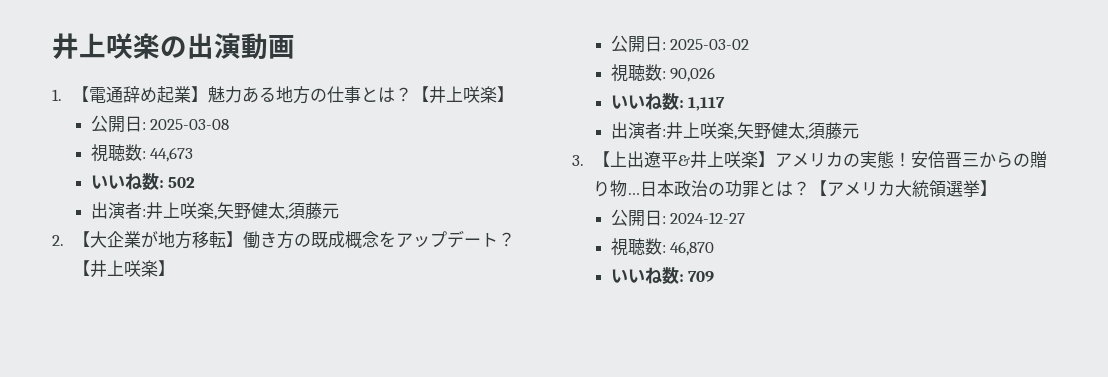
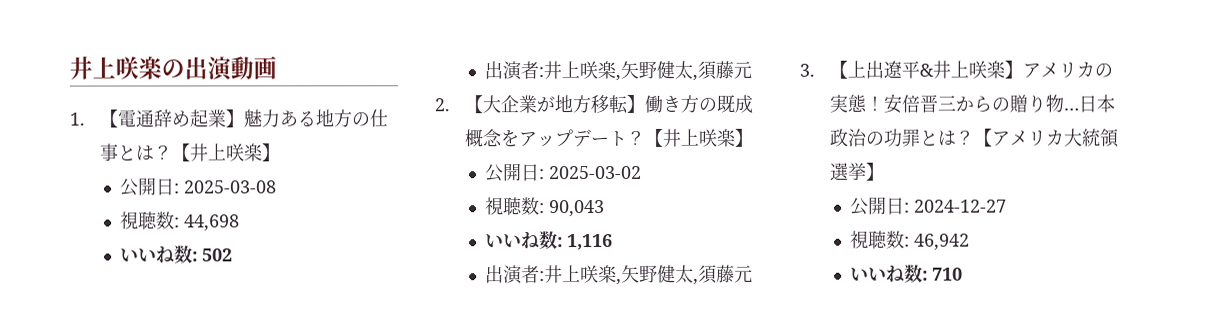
[150,147,194,162] 44,673 -> [184,214,241,232] 44,698
[670,67,716,82] [610,93,726,111] 90,026 // いいね数: 1,117 -> [549,200,606,218] [485,231,614,251] 90,043 // いいね数: 1,116
[670,241,715,256] [610,267,715,284] 46,870 // いいね数: 709 -> [914,233,971,251] [850,264,964,283] 46,942 // いいね数: 710

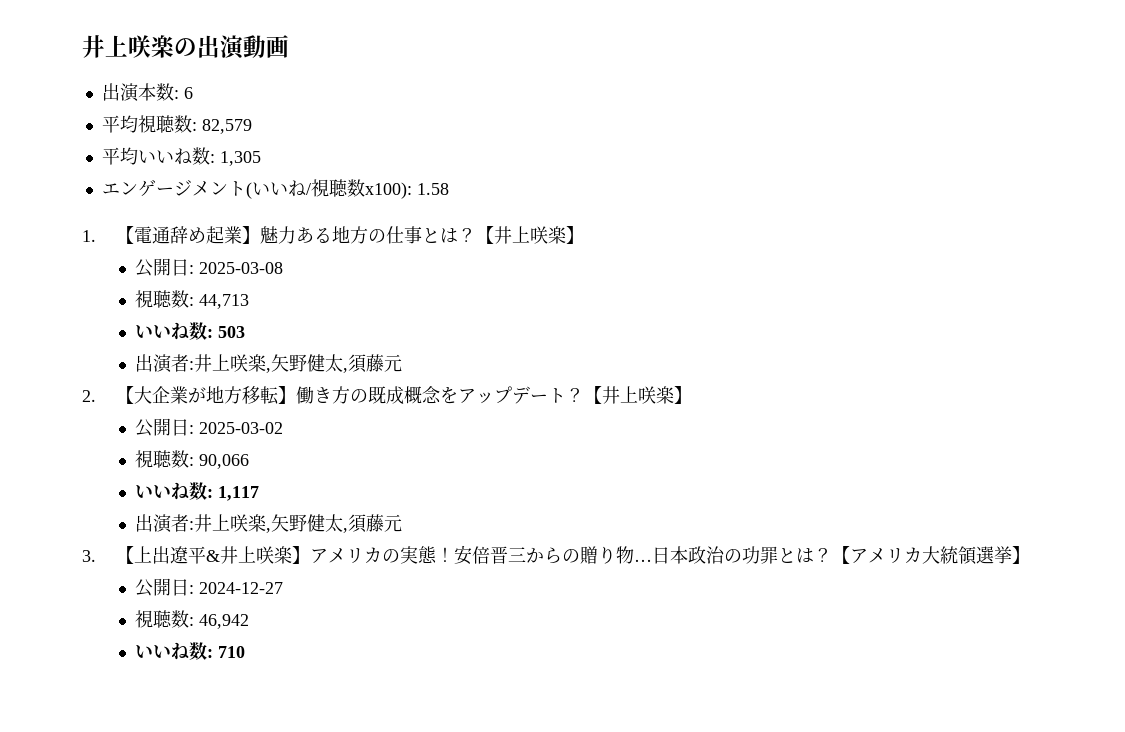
(277, 68) none -> [101,83,193,102] [101,115,252,134] [101,147,261,166] [101,179,449,199] // 出演本数: 6 // 平均視聴数: 82,579 // 平均いいね数: 1,305 // エンゲージメント(いいね/視聴数x100): 1.58
[184,214,241,232] [120,245,234,264] 44,698 // いいね数: 502 -> [199,294,250,309] [135,322,246,340] 44,713 // いいね数: 503
[549,200,606,218] [485,231,614,251] 90,043 // いいね数: 1,116 -> [199,454,250,469] [135,482,260,501] 90,066 // いいね数: 1,117

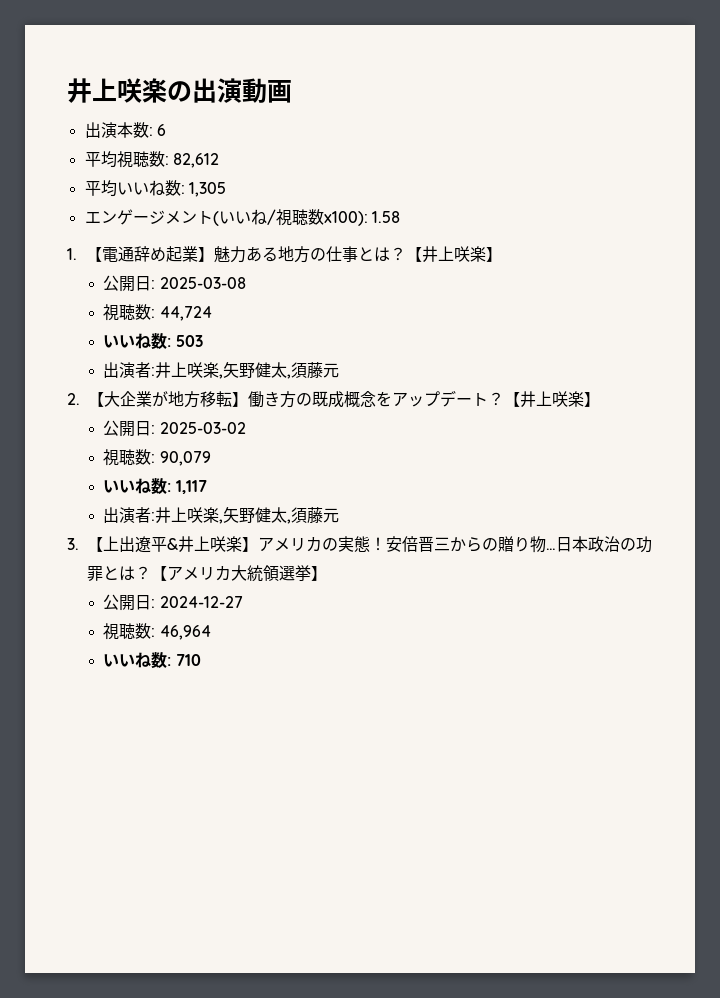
[201,119,252,134] 82,579 -> [172,153,219,168] 82,612
[199,294,250,309] 44,713 -> [159,306,212,321] 44,724
[199,454,250,469] 90,066 -> [159,451,211,466] 90,079
[199,614,250,629] 46,942 -> [159,625,211,640] 46,964

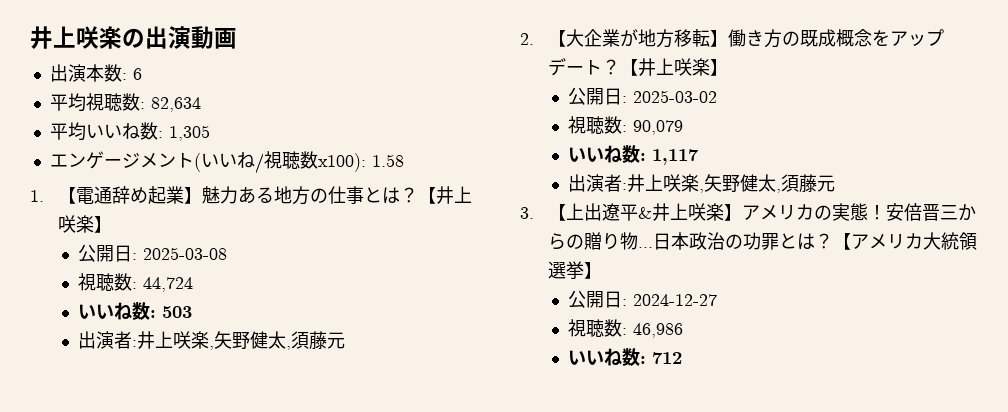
[172,153,219,168] 82,612 -> [150,97,201,112] 82,634
[159,625,211,640] [103,652,201,669] 46,964 // いいね数: 710 -> [632,323,683,338] [567,348,682,366] 46,986 // いいね数: 712

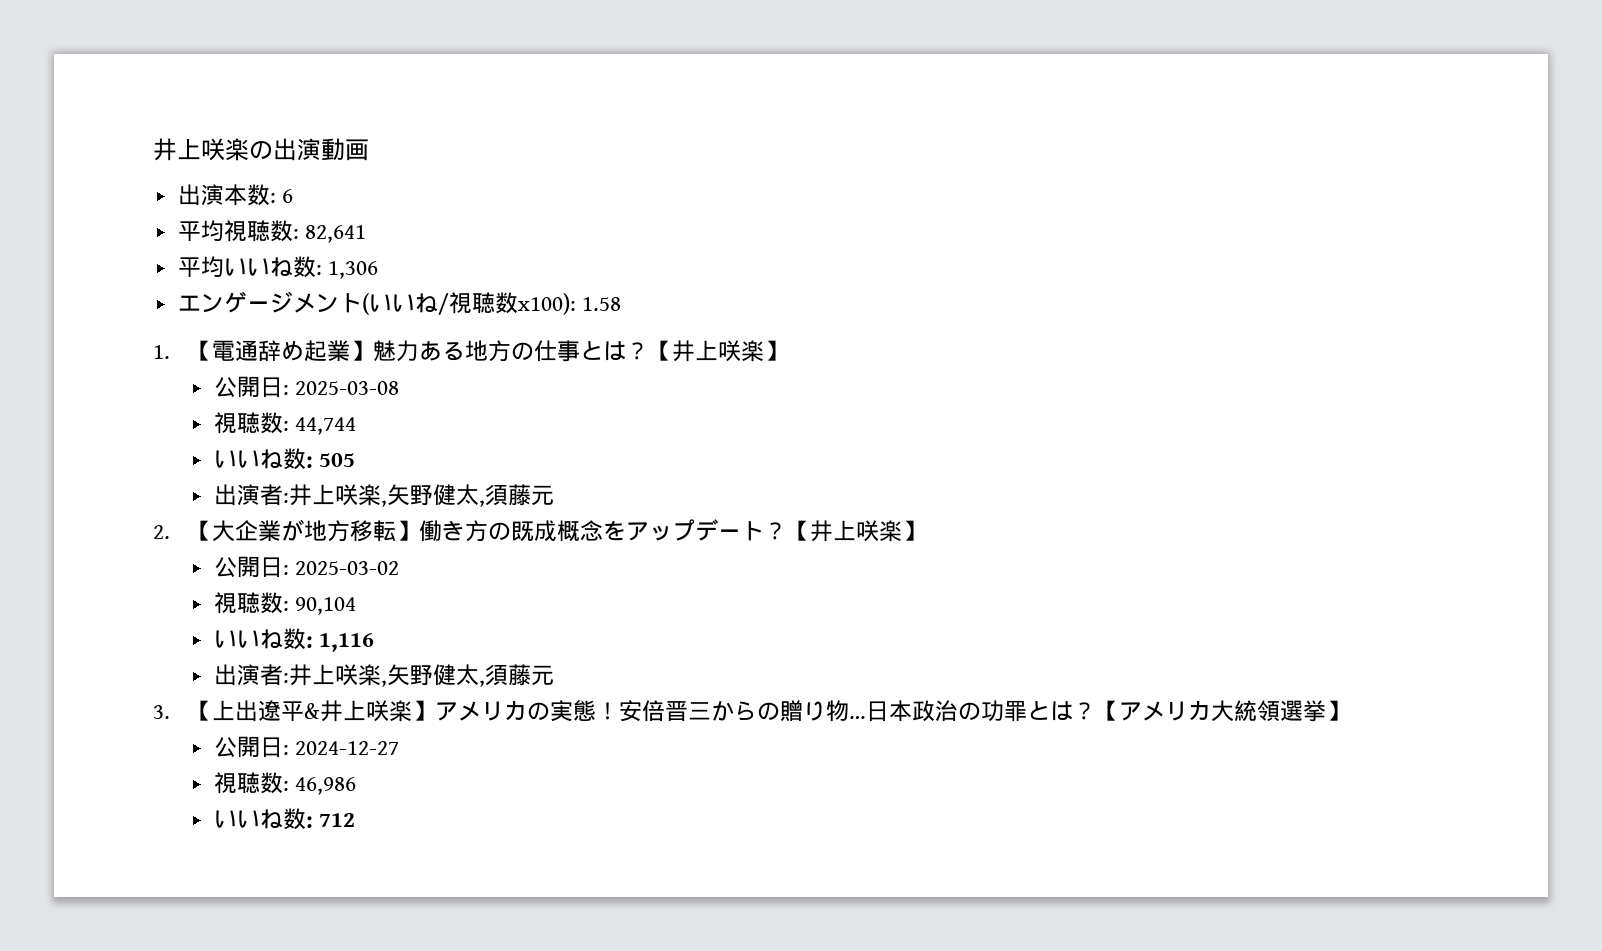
[150,97,201,112] 82,634 -> [304,225,366,243] 82,641
[168,125,210,141] 1,305 -> [327,261,378,279] 1,306
[142,277,193,292] [77,302,192,320] 44,724 // いいね数: 503 -> [294,417,356,435] [213,448,355,470] 44,744 // いいね数: 505
[632,120,683,135] [567,145,699,165] 90,079 // いいね数: 1,117 -> [294,597,356,615] [213,628,374,652] 90,104 // いいね数: 1,116

